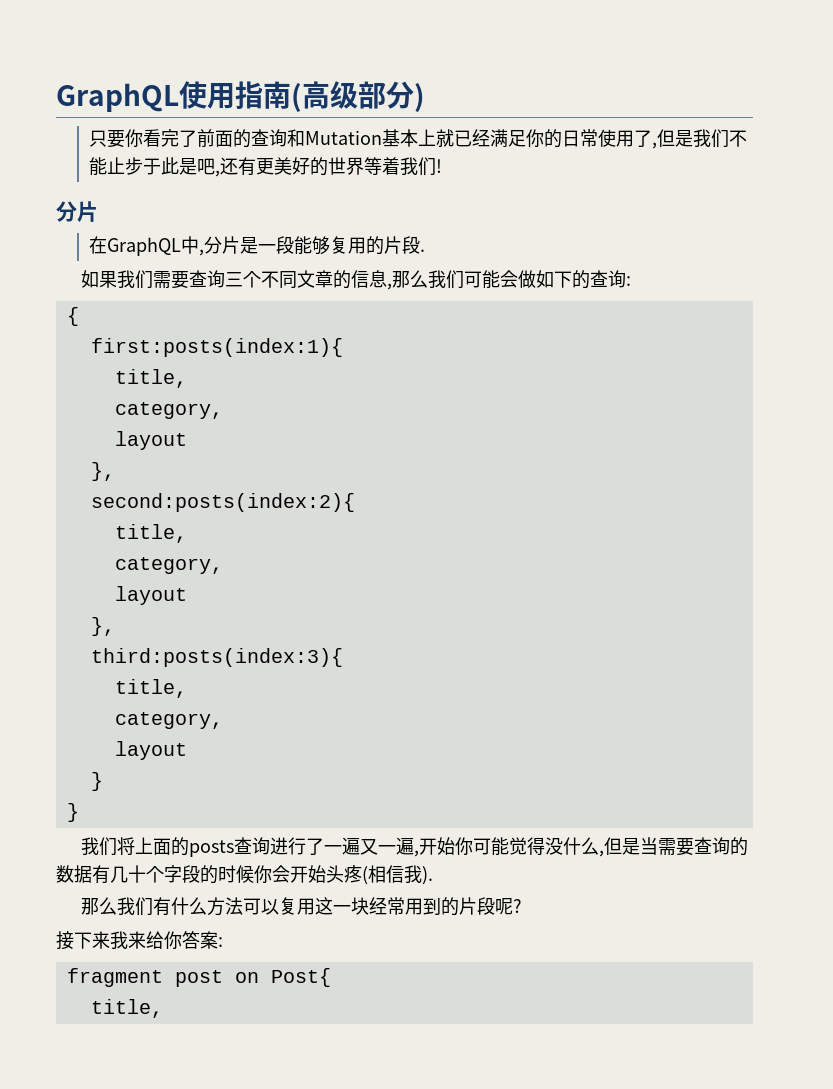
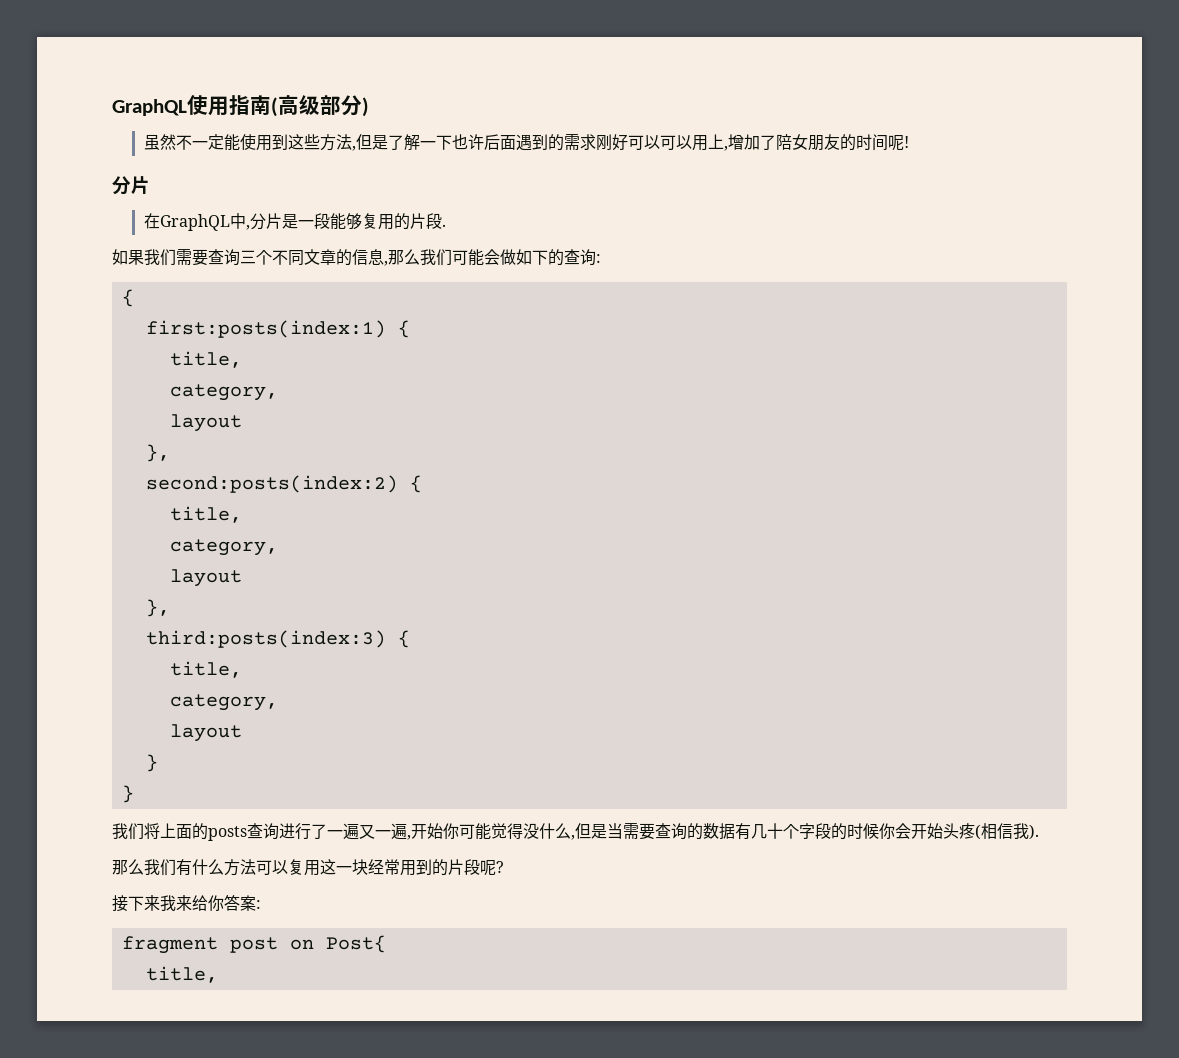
[89,129,748,149] [89,157,437,177] 只要你看完了前面的查询和Mutation基本上就已经满足你的日常使用了,但是我们不能止步于此是吧,还有更美好的世界等着我们 -> [143,134,904,151] 虽然不一定能使用到这些方法,但是了解一下也许后面遇到的需求刚好可以可以用上,增加了陪女朋友的时间呢
[90,338,343,357] [114,369,187,388] [114,402,223,419] [114,431,187,450] [90,462,115,481] [90,493,355,512] [114,524,187,543] [114,557,223,574] [114,586,187,605] [90,617,115,636] [90,648,343,667] first:posts(index:1){ // title, // category, // layout // }, // second:posts(index:2){ // title, // category, // layout // }, // third:posts(index:3){ -> [145,320,410,338] [169,351,242,368] [169,384,278,401] [169,414,242,432] [145,444,170,462] [145,475,422,493] [169,506,242,523] [169,539,278,556] [169,569,242,587] [145,599,170,617] [145,630,410,648] first:posts(index:1) { // title, // category, // layout // }, // second:posts(index:2) { // title, // category, // layout // }, // third:posts(index:3) {

